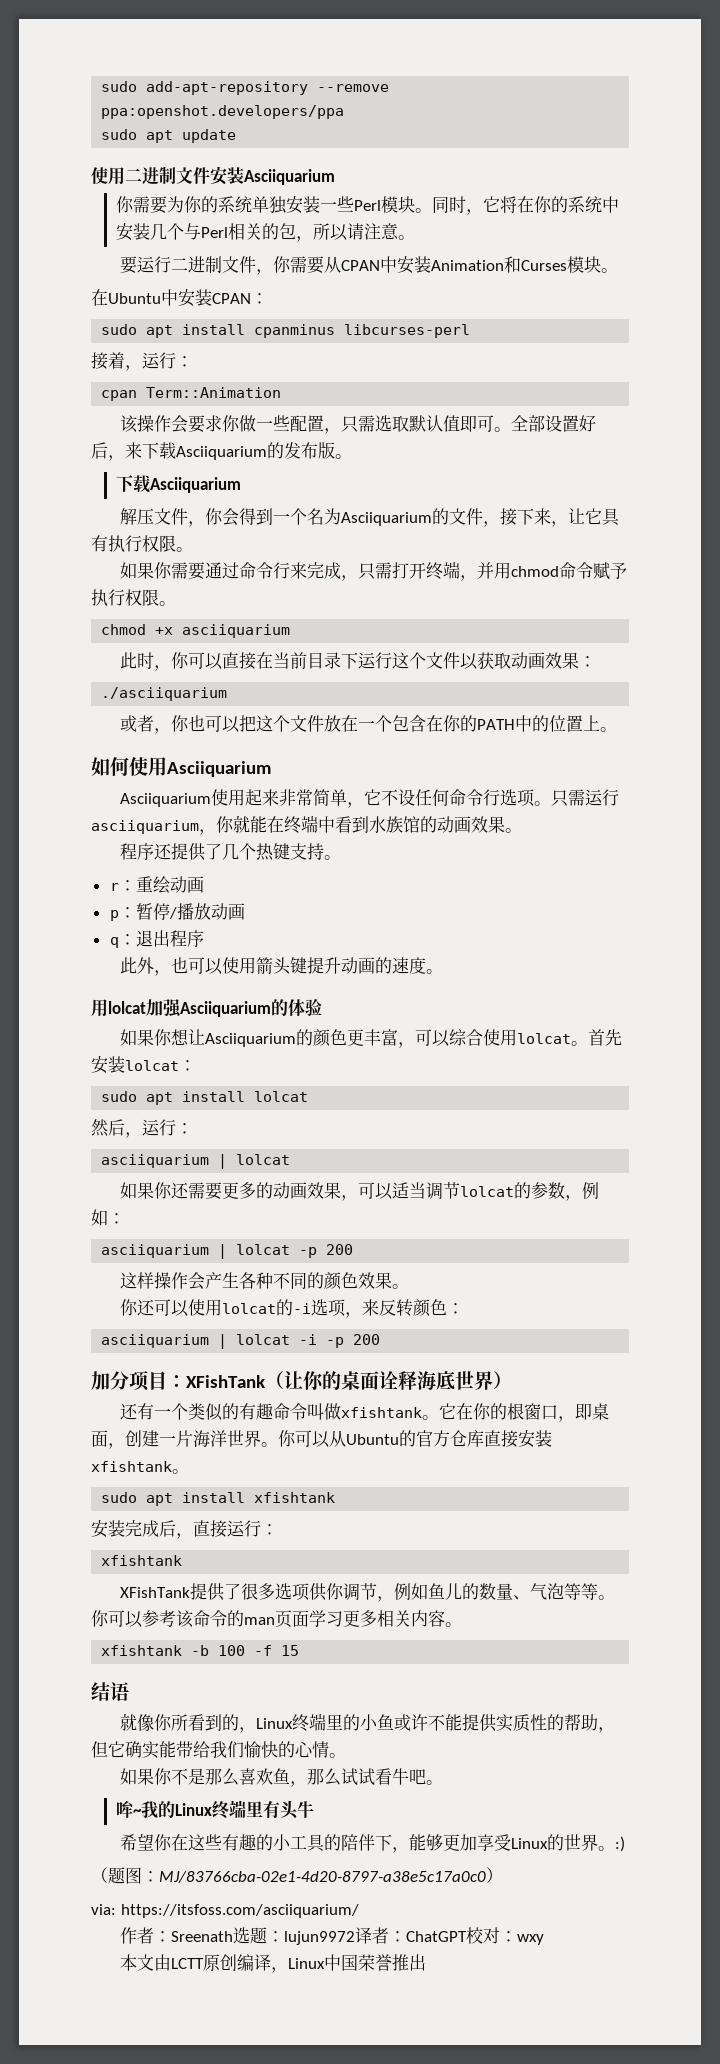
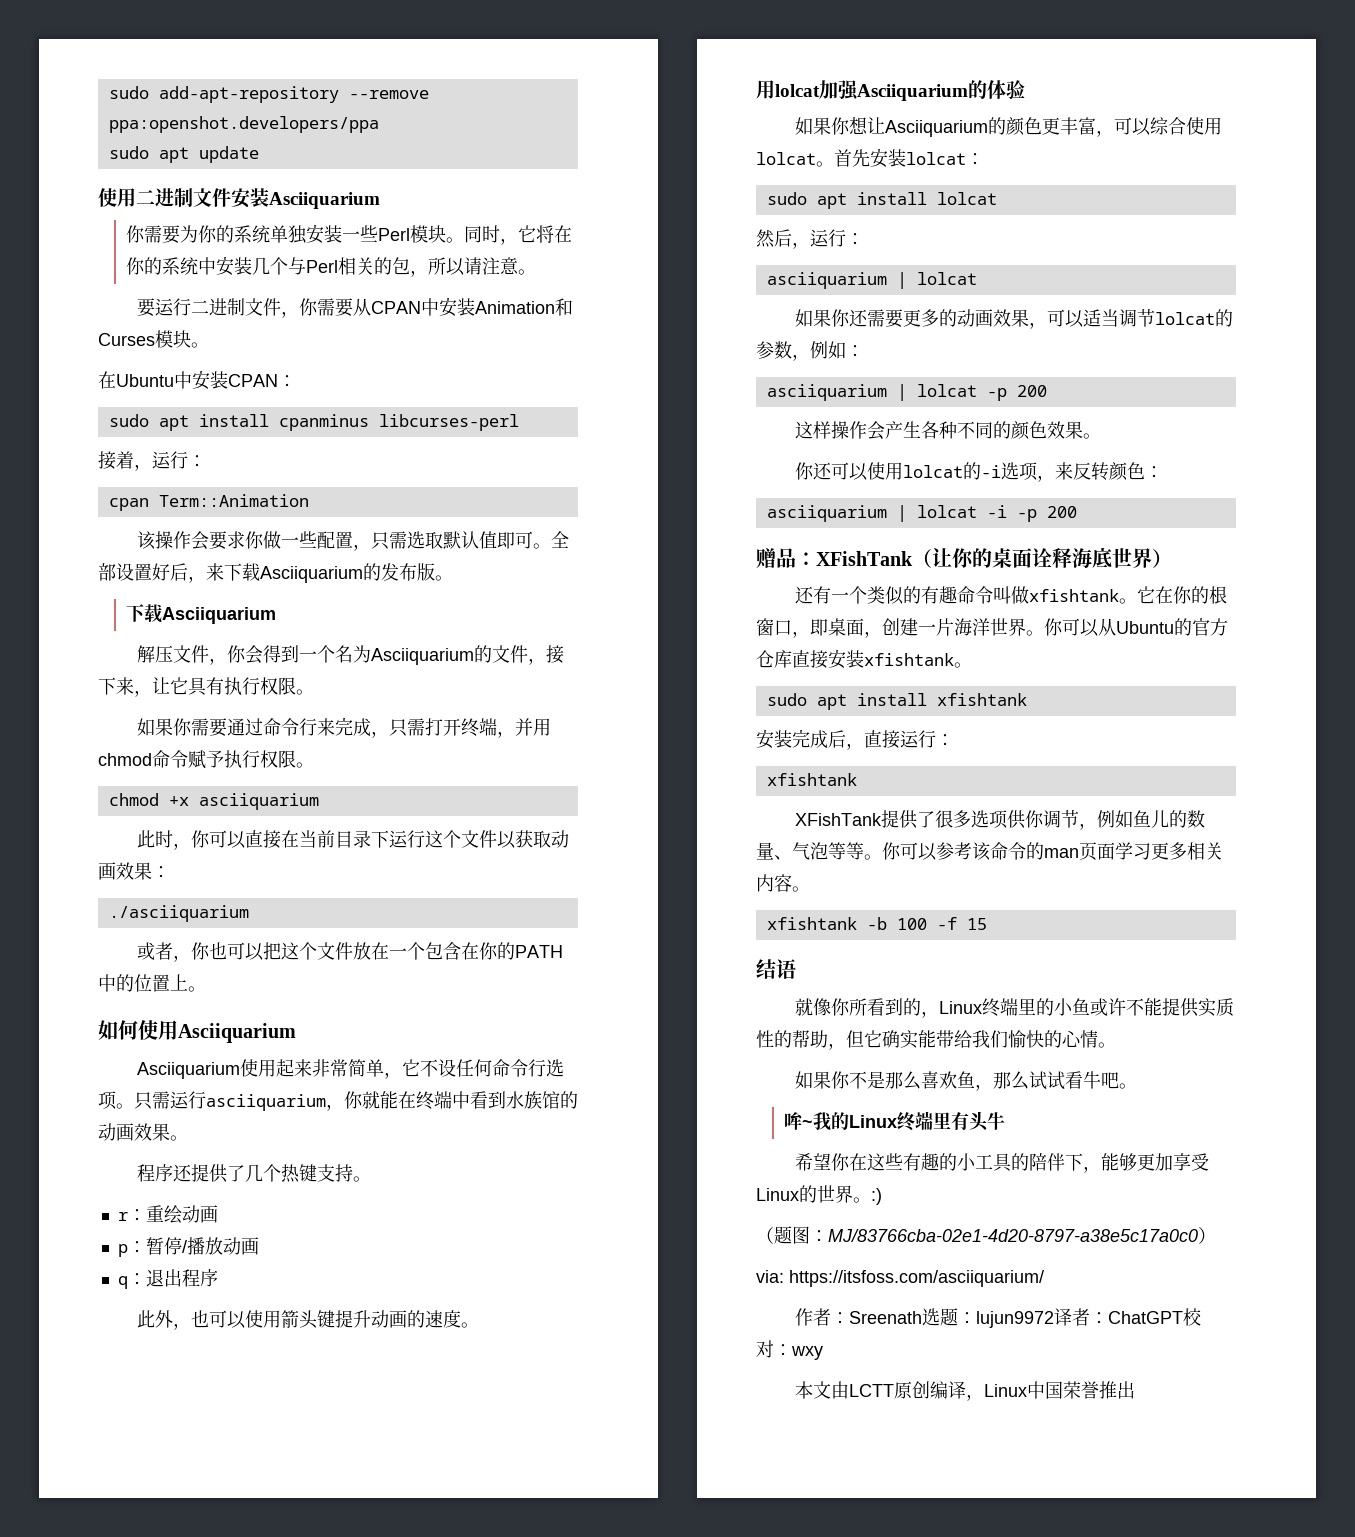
[91,1371,167,1391] 加分项目 -> [756,548,796,568] 赠品

